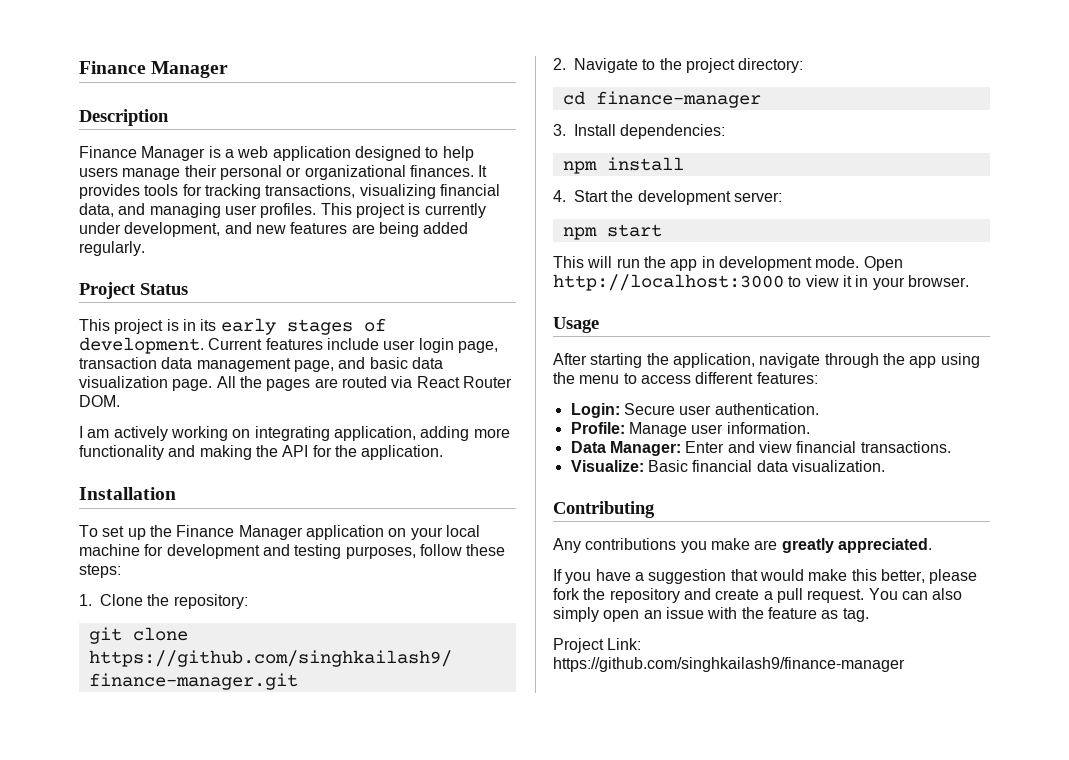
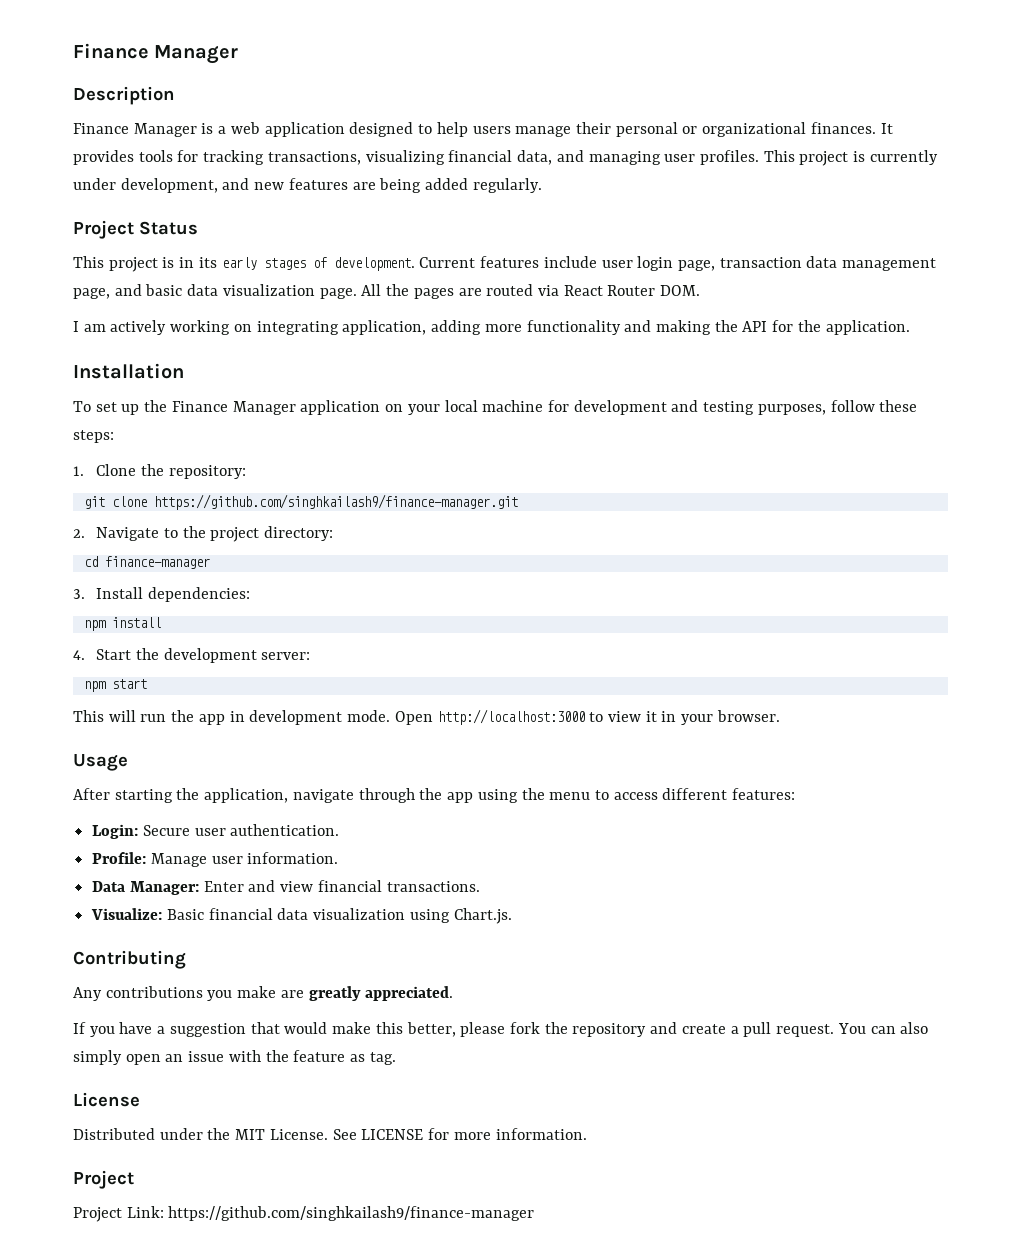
[791,460,885,472] visualization. -> [313,908,512,924] visualization using Chart.js.
(869, 615) none -> [73,1092,140,1107] [73,1128,587,1140] [73,1170,134,1189] // License // Distributed under the MIT License. See LICENSE for more information. // Project

